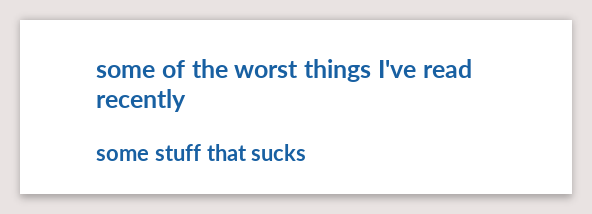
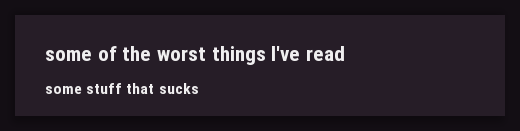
[96,89,186,112] recently -> (346, 53) none

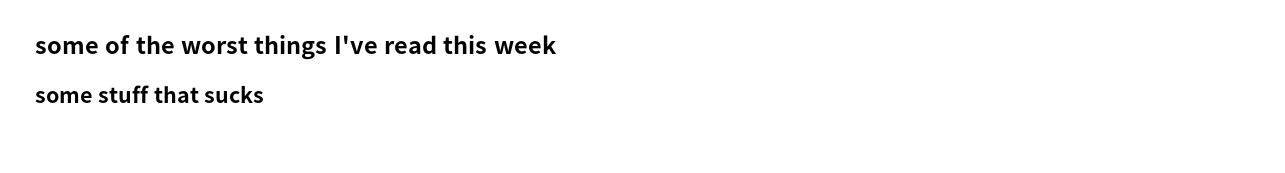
(346, 53) none -> [443,35,557,54] this week

